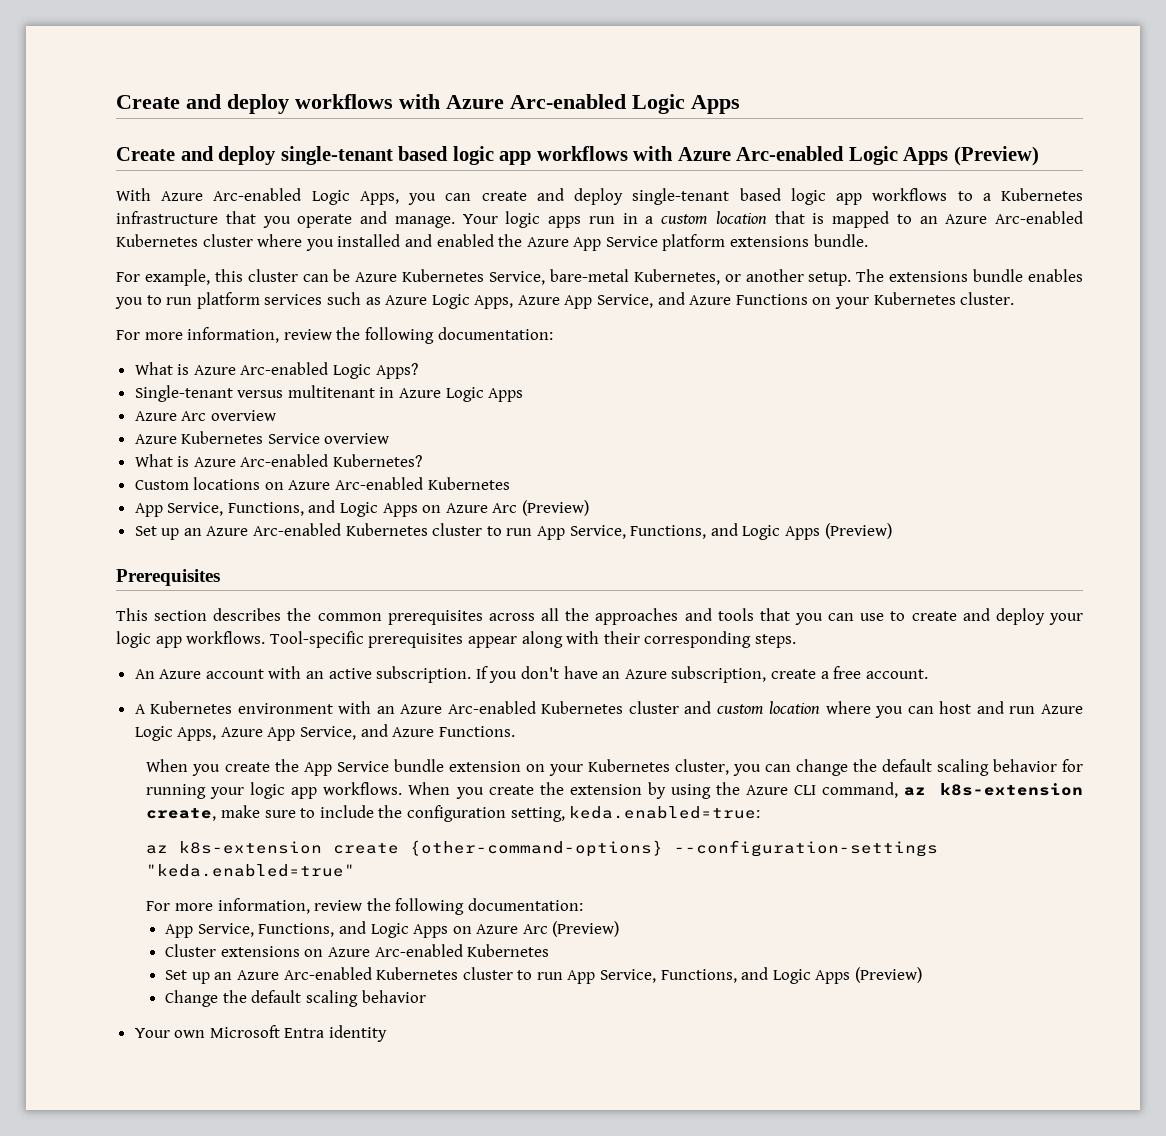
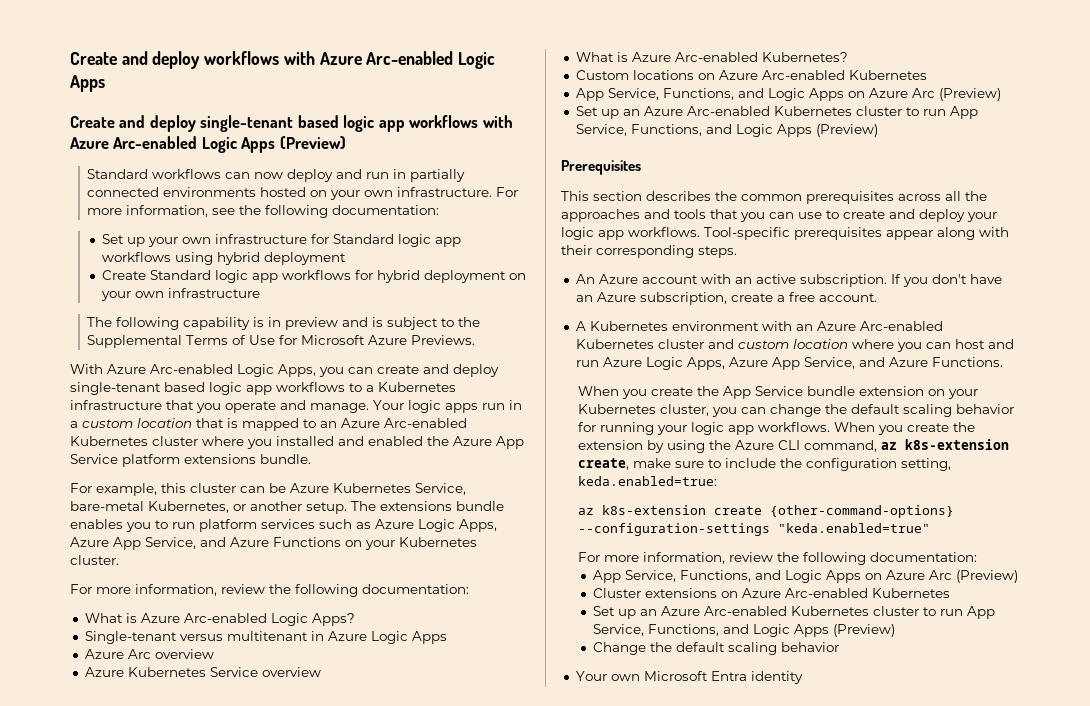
(1039, 156) none -> [87,169,466,182] [87,187,519,200] [87,205,440,218] [102,234,462,247] [102,252,347,265] [102,270,527,283] [101,288,261,301] [87,317,481,330] [87,335,476,348] // Standard workflows can now deploy and run in partially connected environments hosted on your own infrastructure. For more information, see the following documentation: // Set up your own infrastructure for Standard logic app workflows using hybrid deployment // Create Standard logic app workflows for hybrid deployment on your own infrastructure // The following capability is in preview and is subject to the Supplemental Terms of Use for Microsoft Azure Previews.

